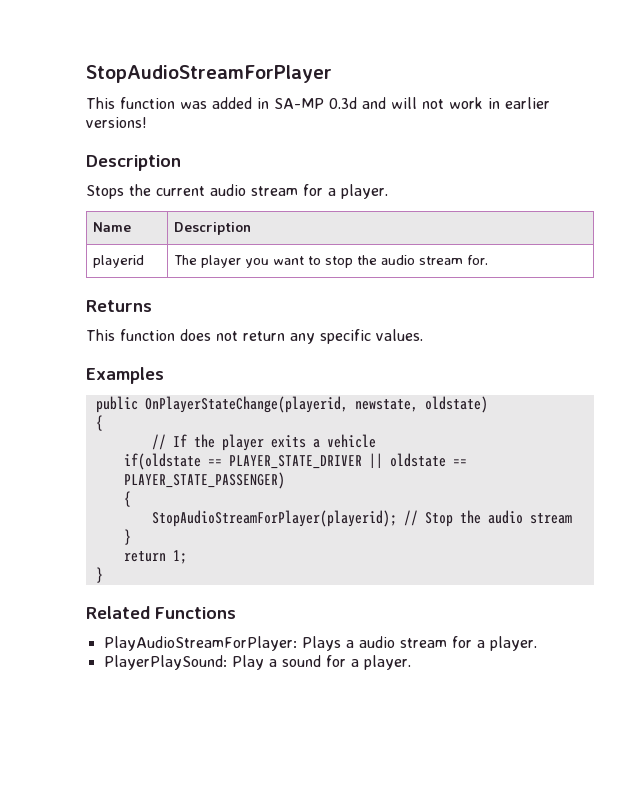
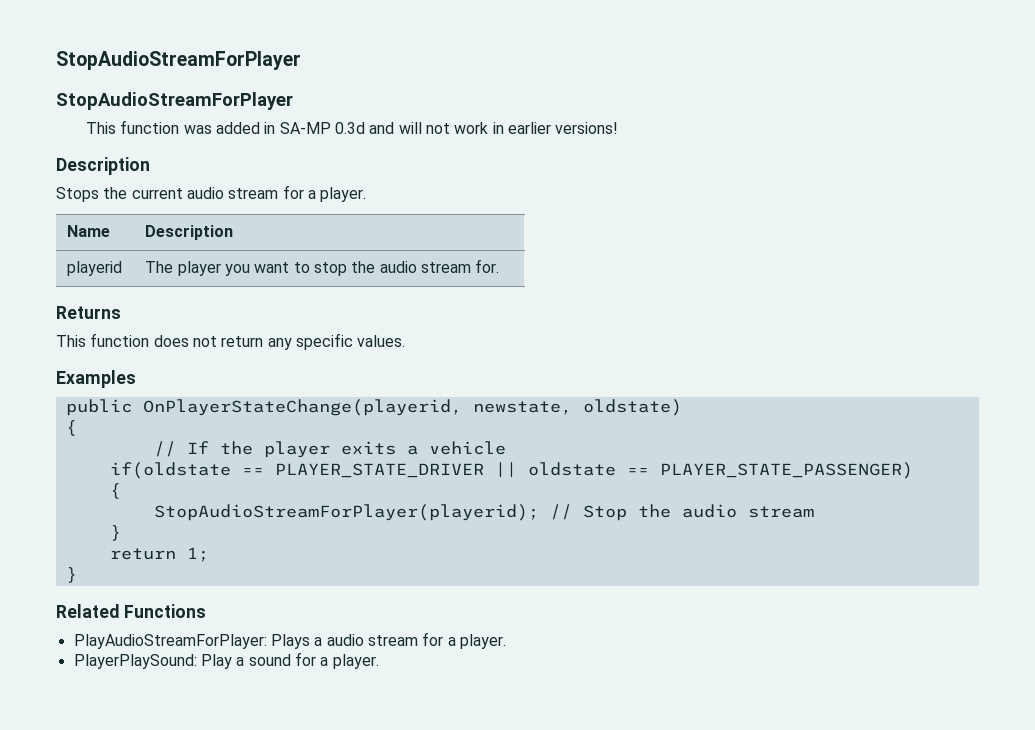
[86,65,332,83] StopAudioStreamForPlayer -> [56,51,301,70] [56,92,293,110] StopAudioStreamForPlayer // StopAudioStreamForPlayer

